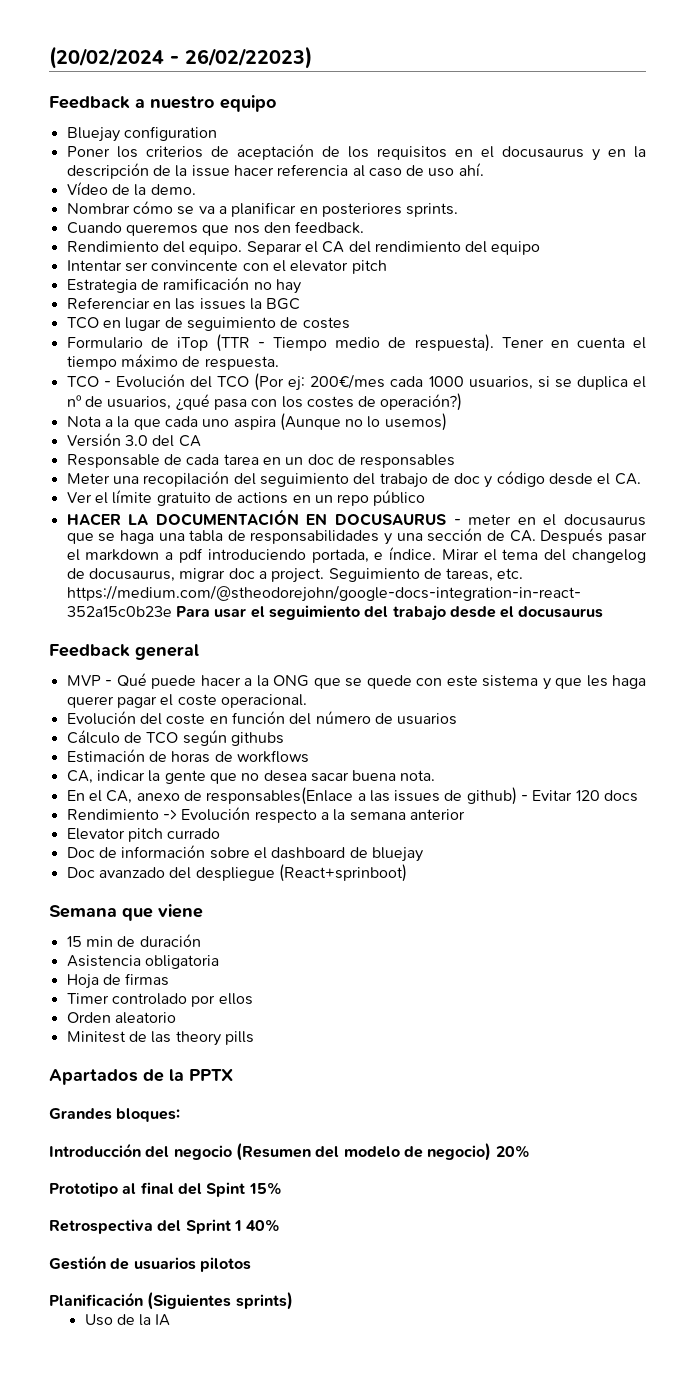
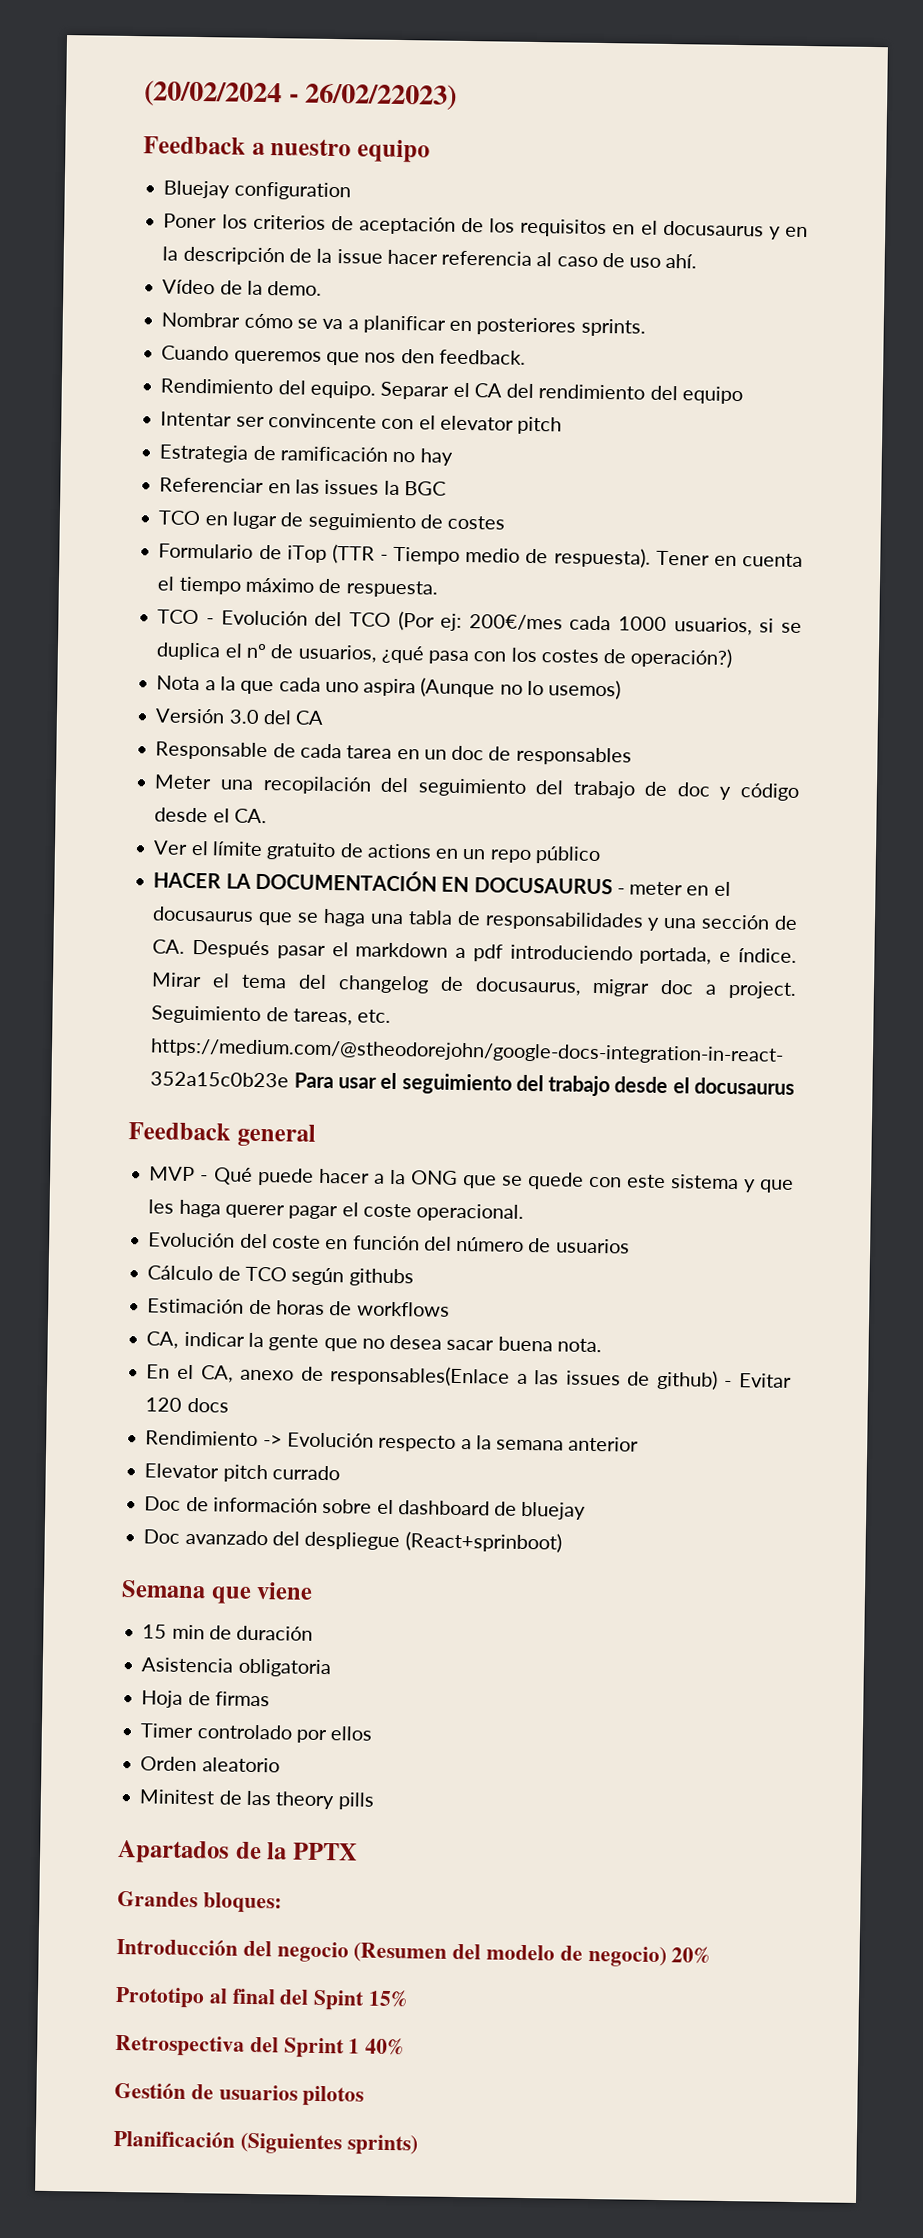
[84,1314,171,1326] // Uso de la IA -> (418, 2145) none

